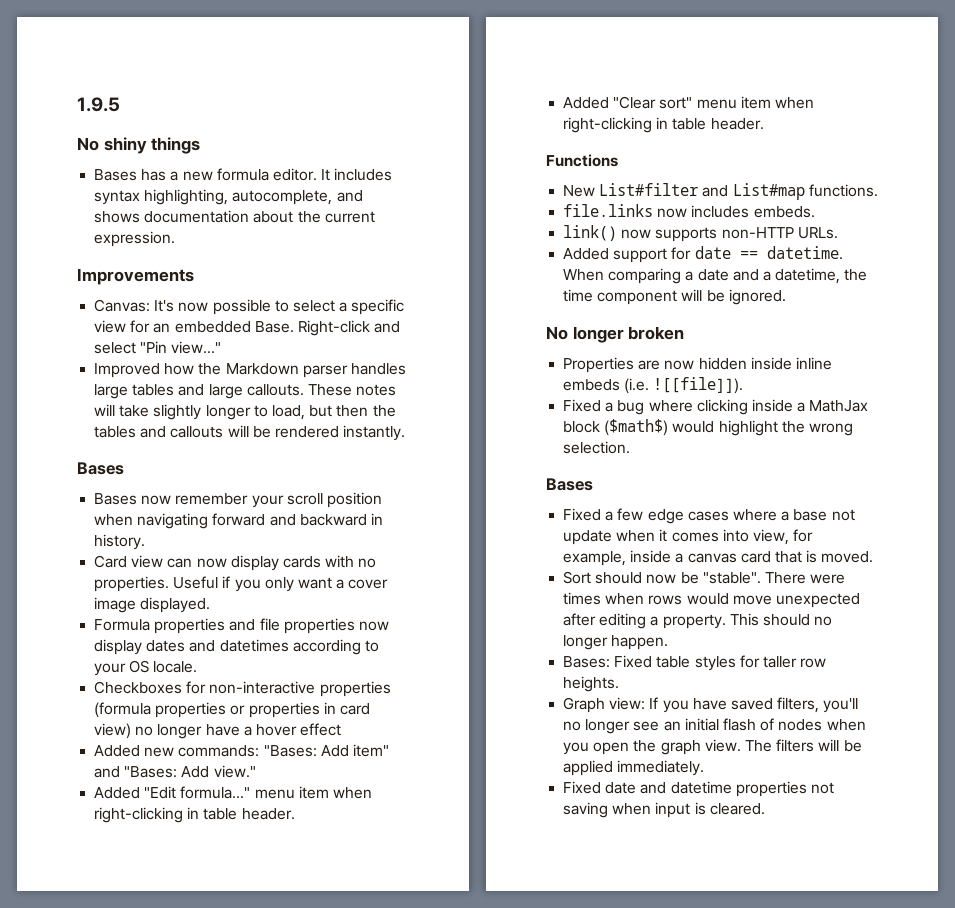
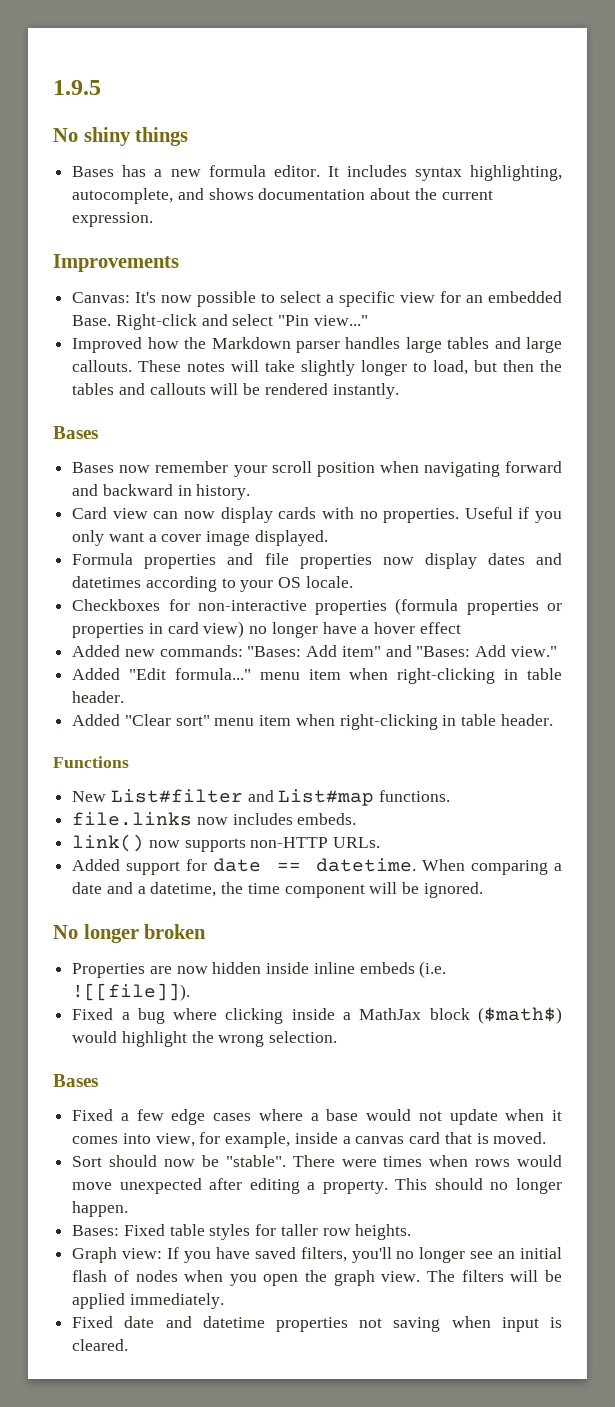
(828, 515) none -> [366,1109,412,1121] would

